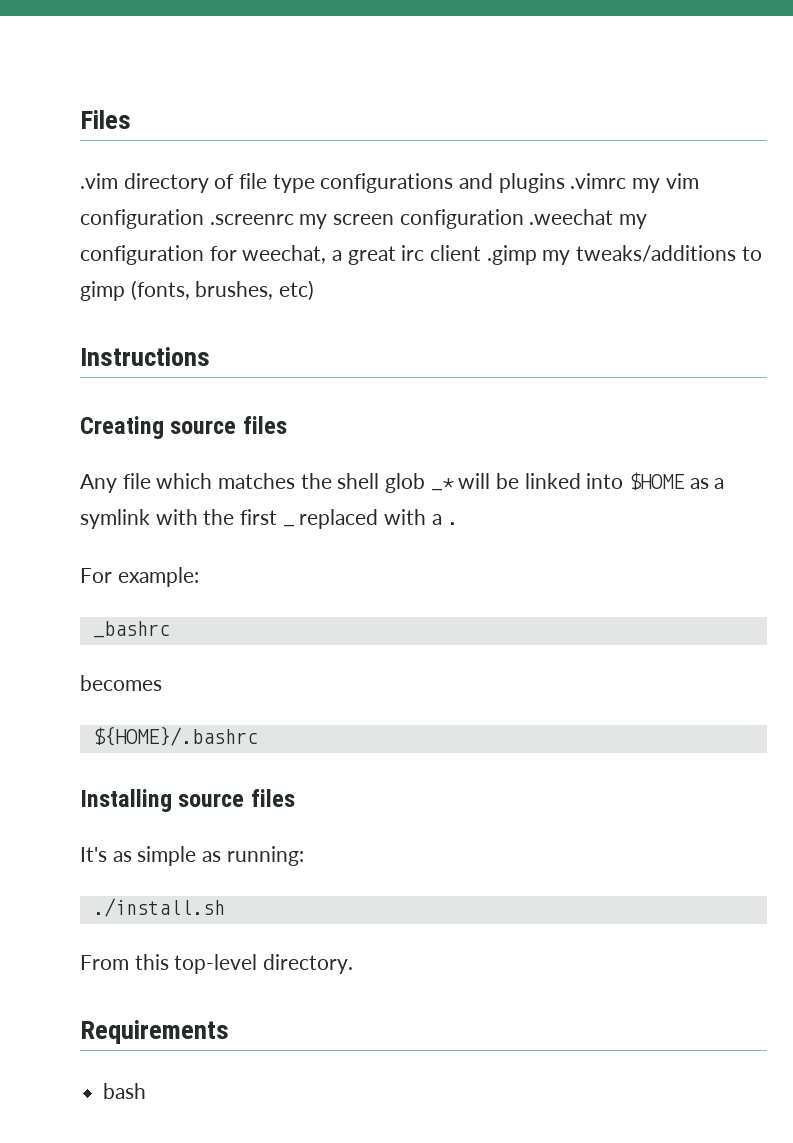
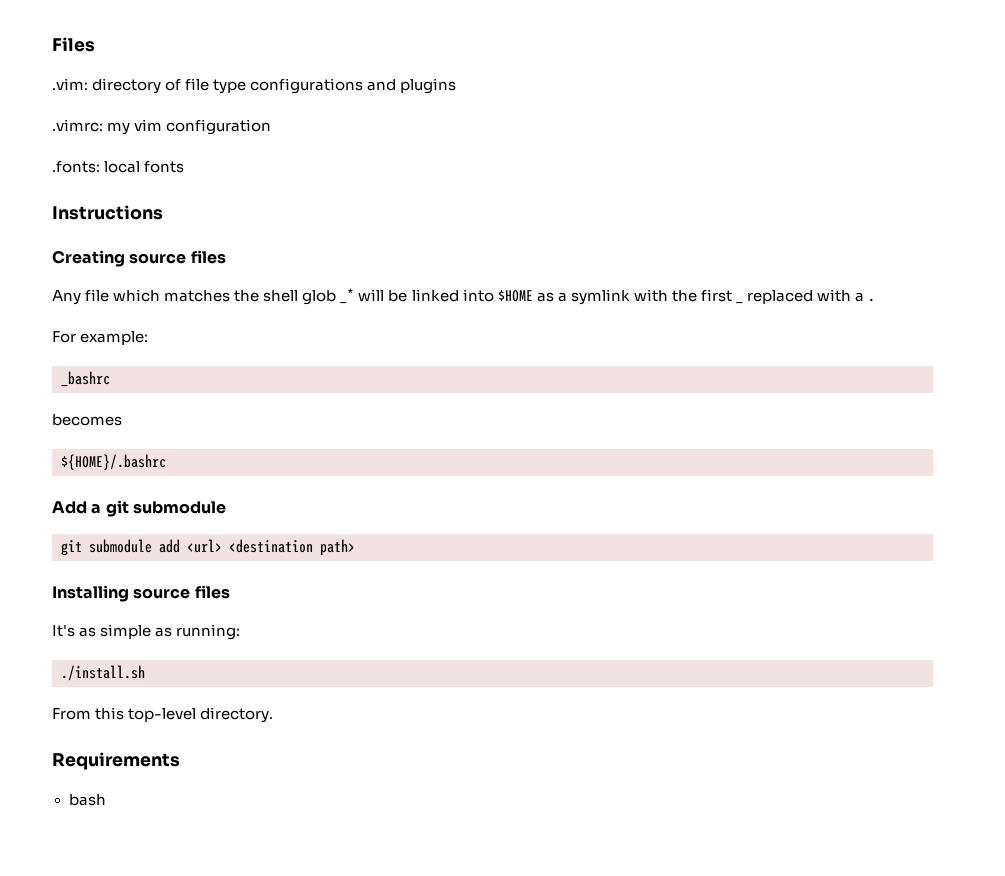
[80,173,118,189] .vim -> [52,78,88,90] .vim:
[570,173,627,189] .vimrc -> [52,119,103,132] // .vimrc:
[209,209,648,229] [80,245,762,265] [80,280,315,301] .screenrc my screen configuration .weechat my configuration for weechat, a great irc client .gimp my tweaks/additions to gimp (fonts, brushes, etc) -> [52,161,185,173] // .fonts: local fonts
(258, 736) none -> [52,500,226,517] [61,539,355,556] // Add a git submodule // git submodule add <url> <destination path>

